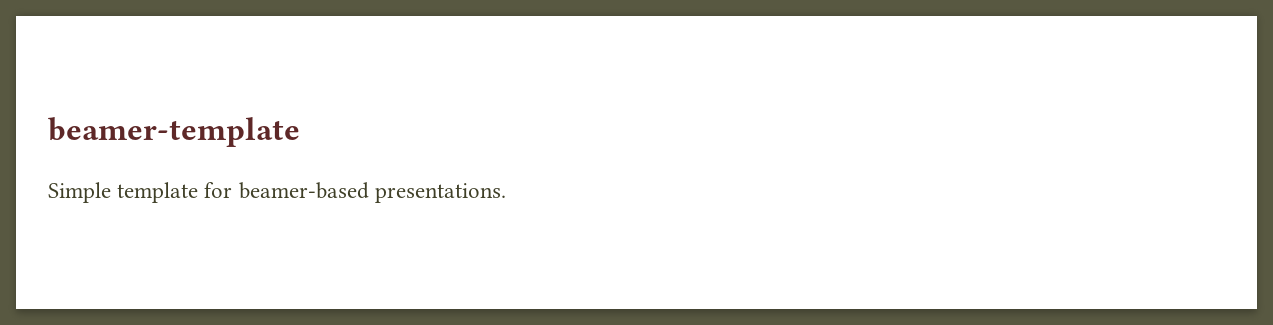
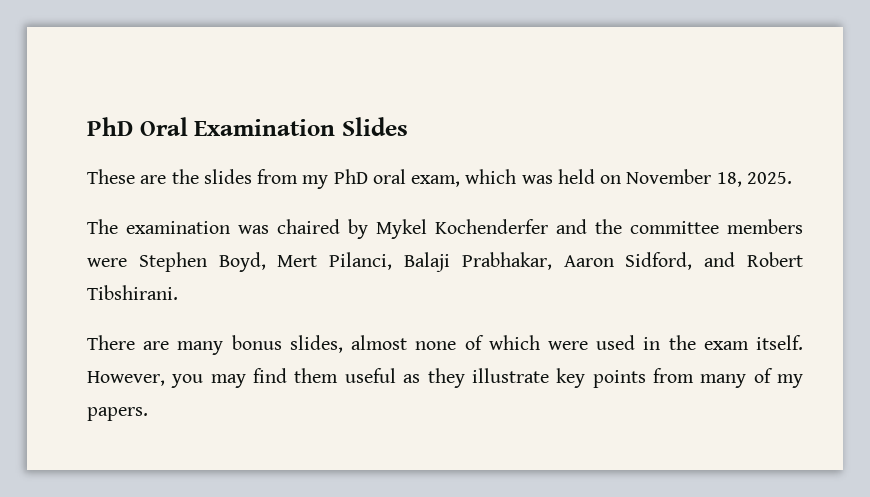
[48,117,300,147] [48,182,506,203] beamer-template // Simple template for beamer-based presentations. -> [87,117,408,136] [87,169,792,189] [87,219,803,239] [87,252,803,272] [87,285,178,300] [87,335,803,355] [87,368,803,388] [87,407,148,421] PhD Oral Examination Slides // These are the slides from my PhD oral exam, which was held on November 18, 2025. // The examination was chaired by Mykel Kochenderfer and the committee members were Stephen Boyd, Mert Pilanci, Balaji Prabhakar, Aaron Sidford, and Robert Tibshirani. // There are many bonus slides, almost none of which were used in the exam itself. However, you may find them useful as they illustrate key points from many of my papers.

